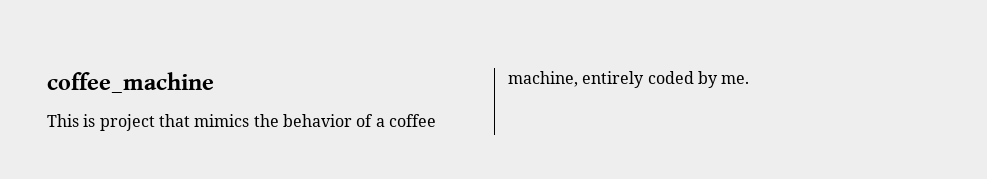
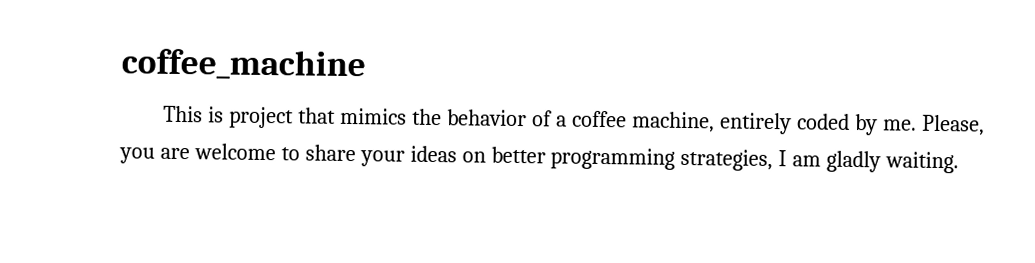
(750, 79) none -> [920,114,985,136] [119,143,960,174] Please, you are welcome to share your ideas on better programming strategies, I am gladly waiting.

